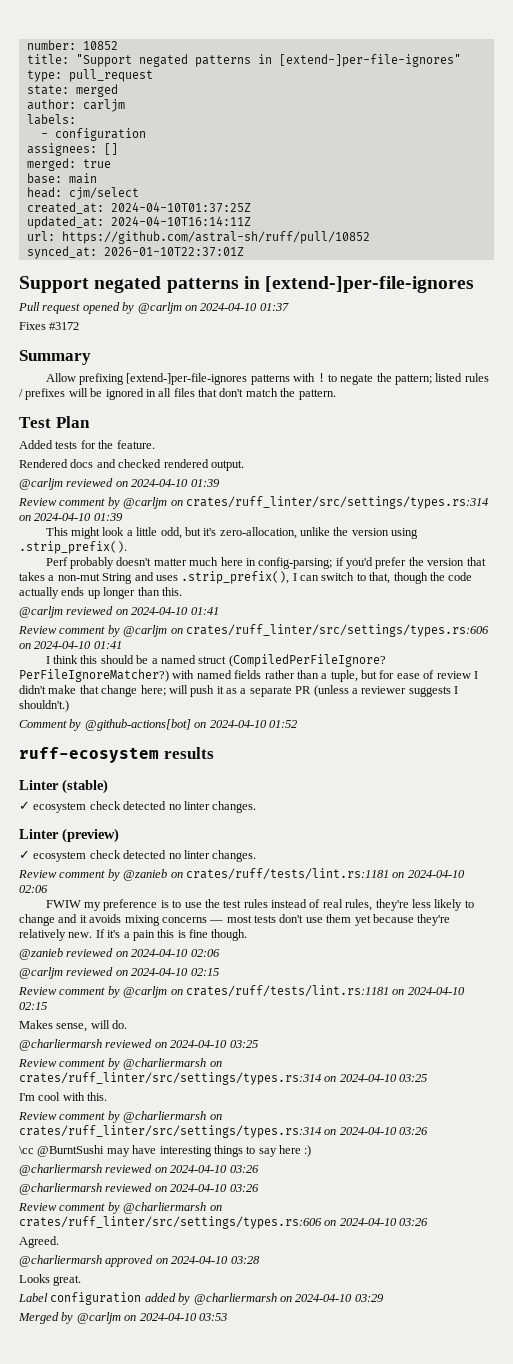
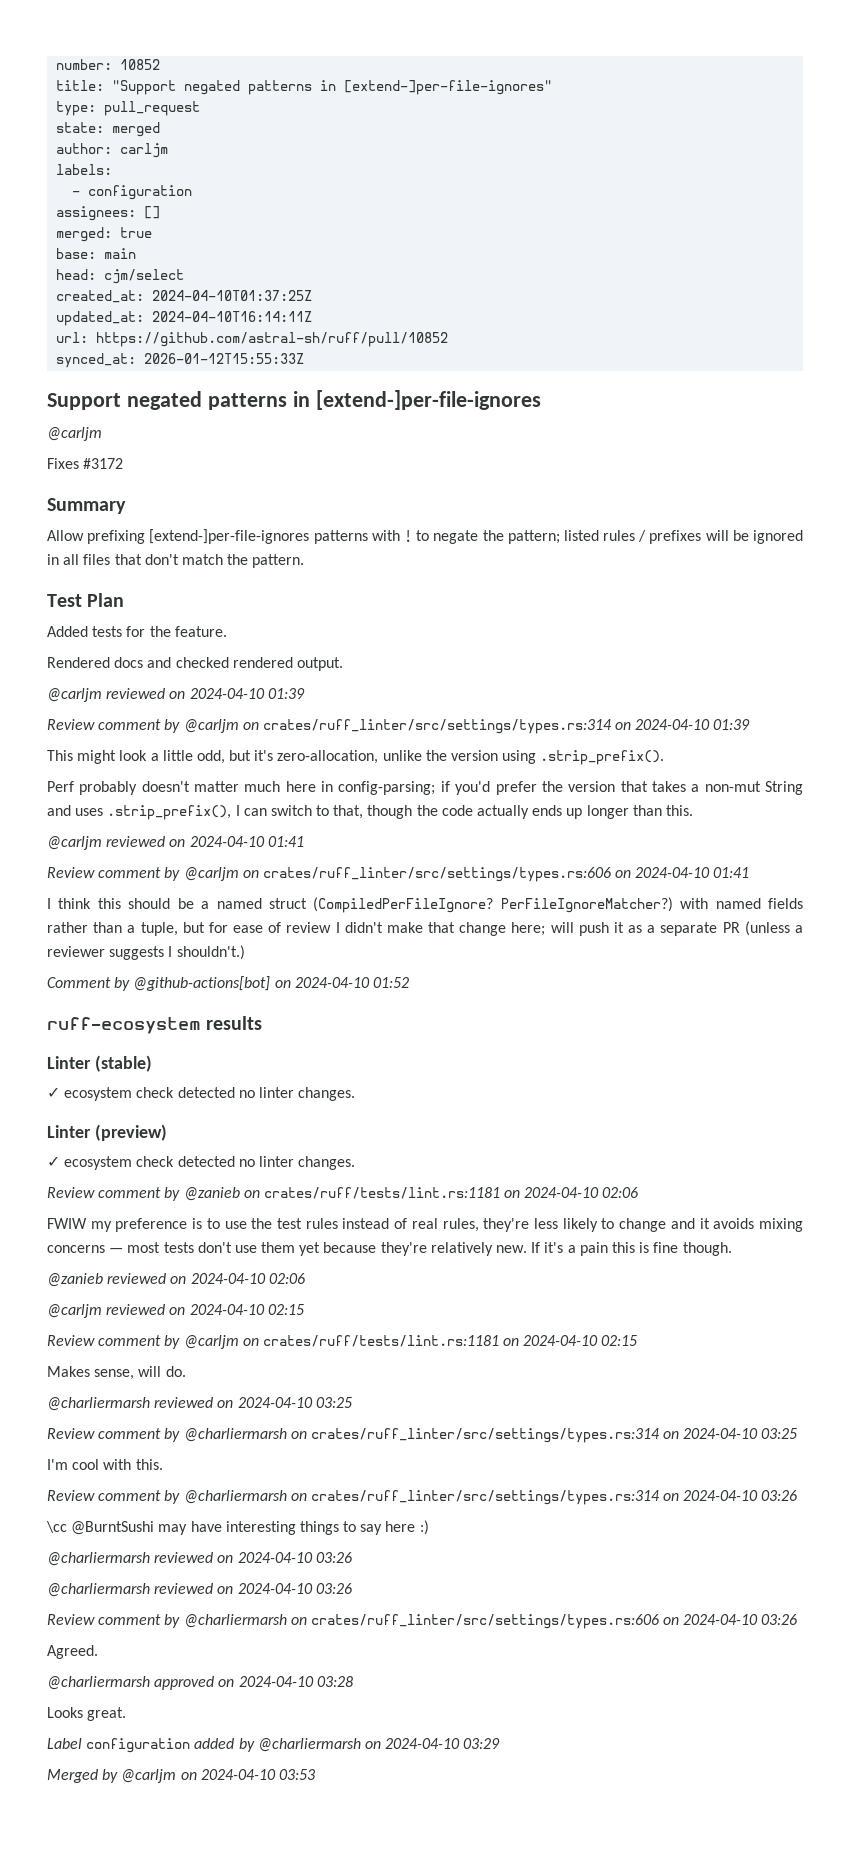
[103,247,244,257] 2026-01-10T22:37:01Z -> [144,353,305,364] 2026-01-12T15:55:33Z
[18,302,289,314] Pull request opened by @carljm on 2024-04-10 01:37 -> [47,427,102,441] @carljm

